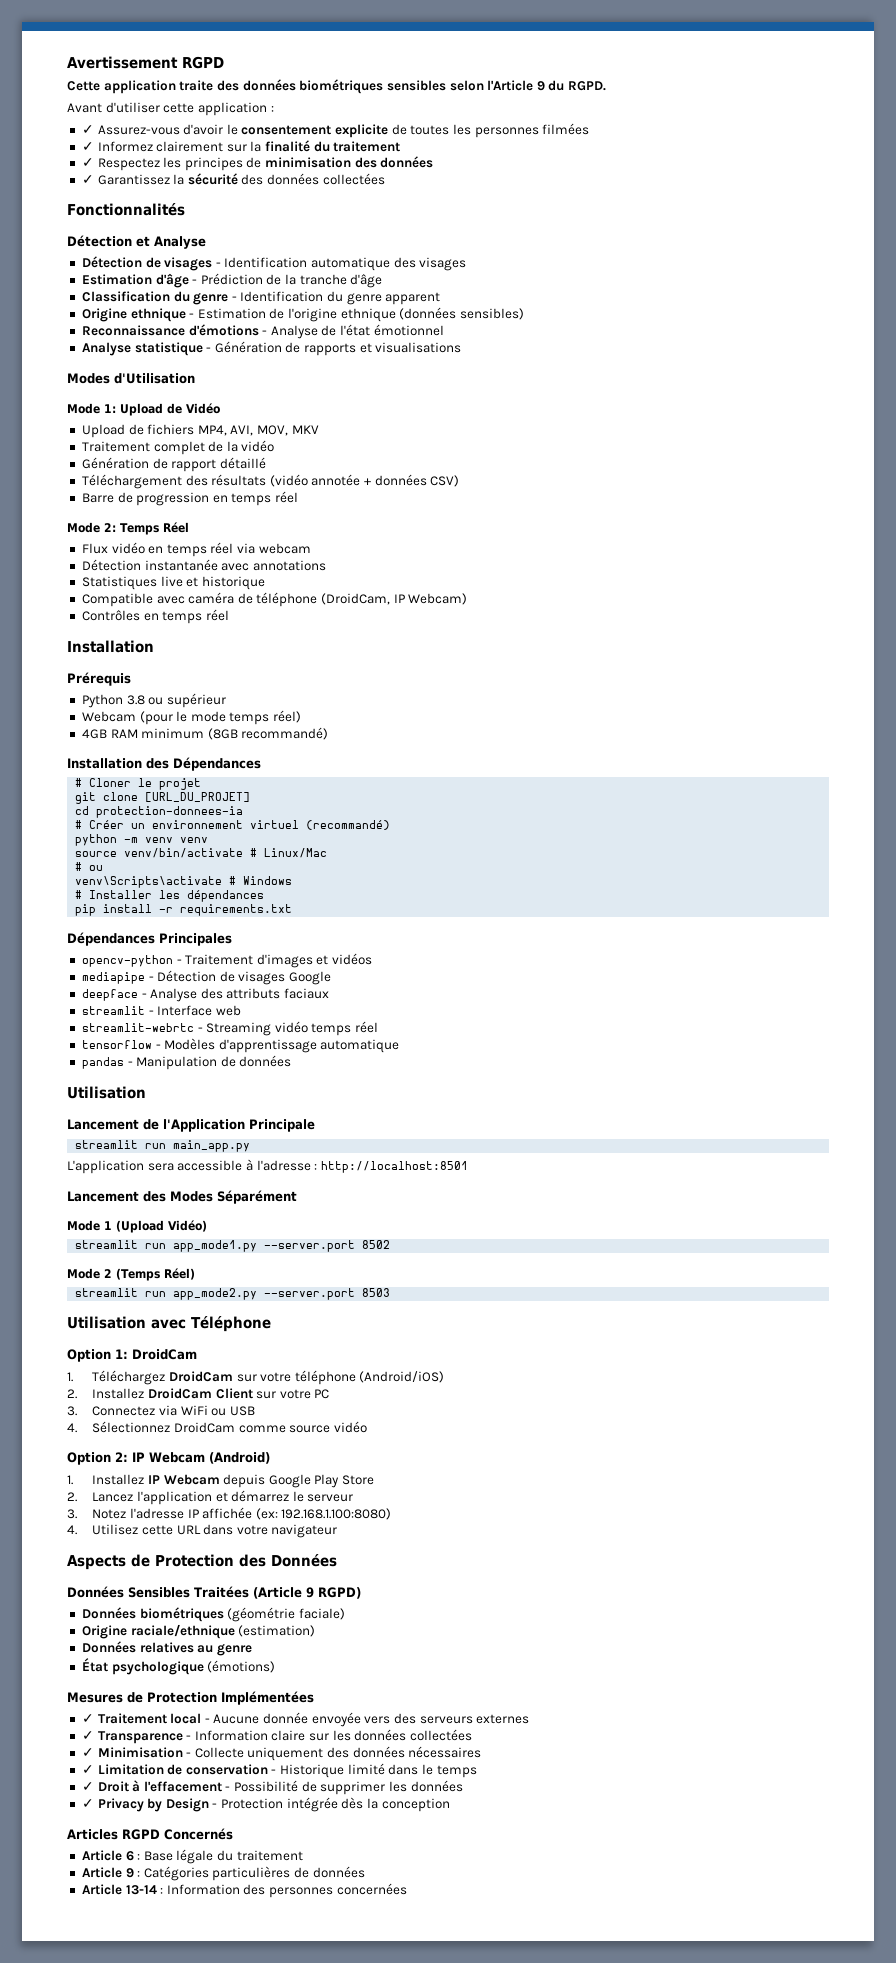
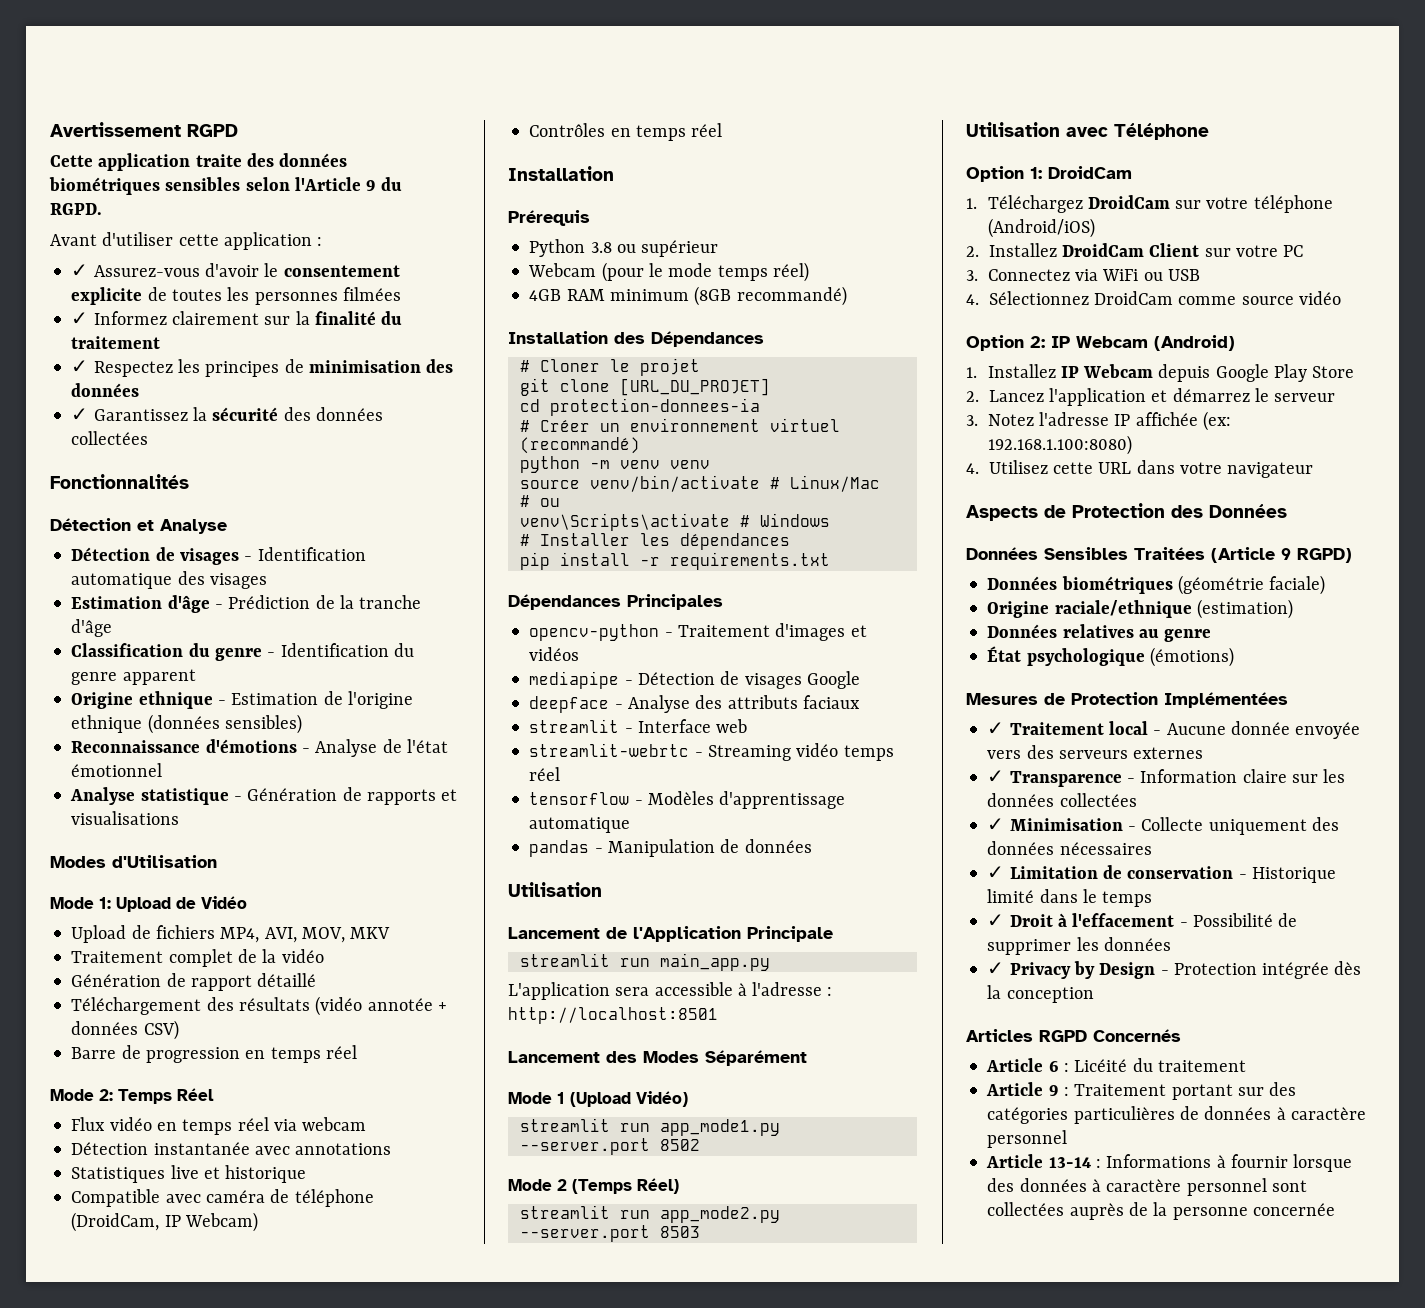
[143,1849,214,1864] Base légale -> [1074,1059,1128,1072] Licéité
[143,1866,209,1881] Catégories -> [1074,1082,1297,1100] [987,1107,1069,1124] Traitement portant sur des catégories
(365, 1872) none -> [1276,1107,1366,1120] [987,1130,1068,1148] à caractère personnel
[166,1883,407,1898] Information des personnes concernées -> [1106,1154,1353,1172] [987,1178,1307,1196] [987,1202,1335,1220] Informations à fournir lorsque des données à caractère personnel sont collectées auprès de la personne concernée

